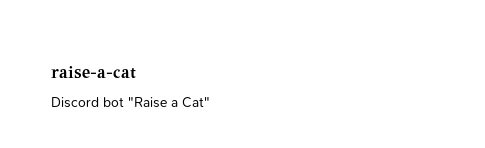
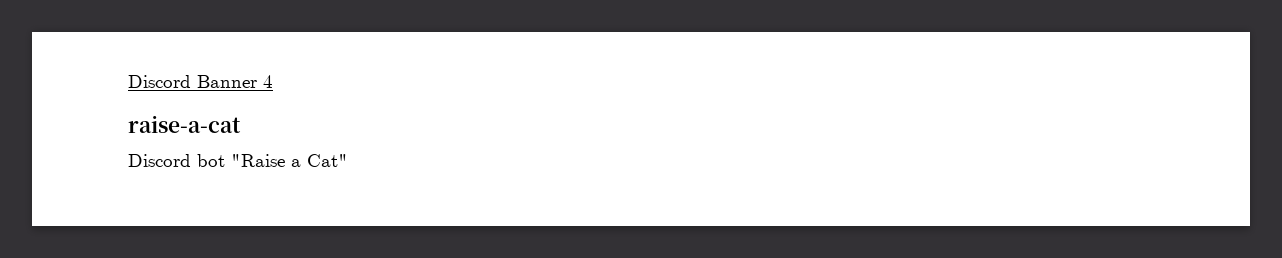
(51, 72) none -> [128,75,273,88] Discord Banner 4 //

